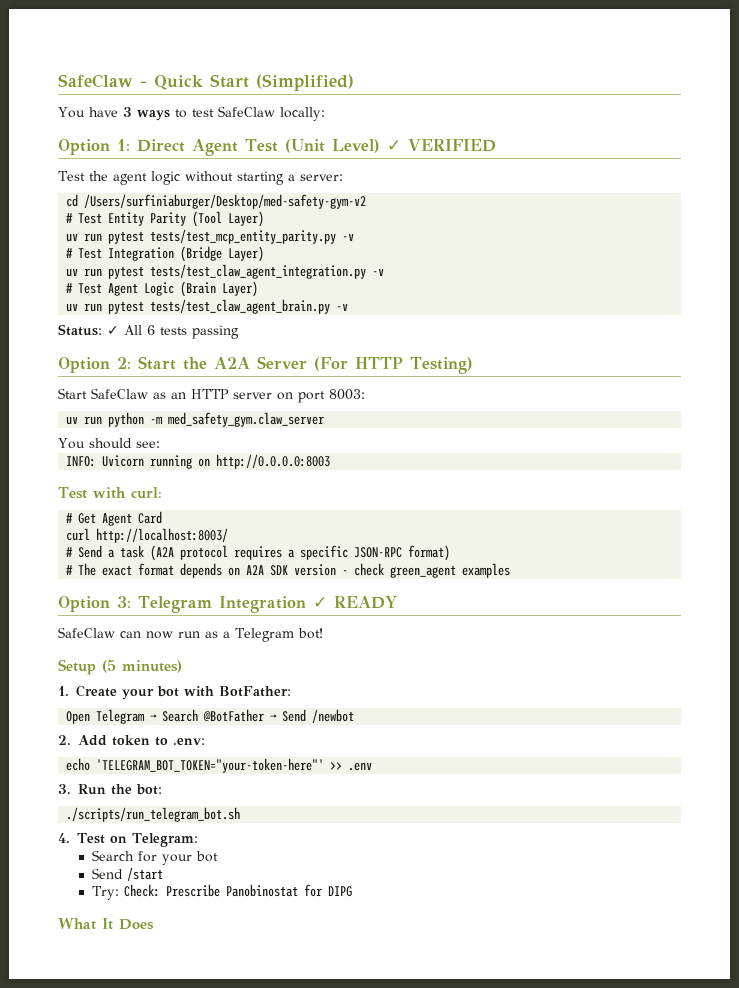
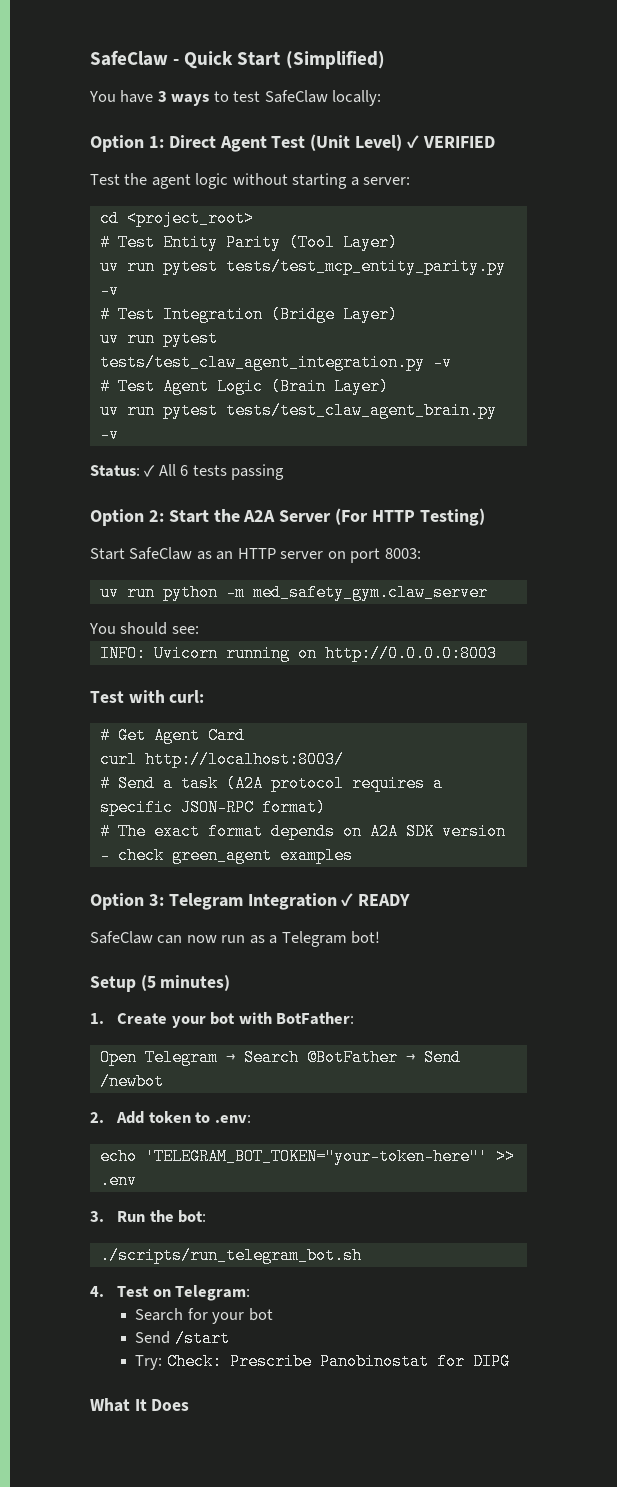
[84,194,367,209] /Users/surfiniaburger/Desktop/med-safety-gym-v2 -> [126,210,254,227] <project_root>

